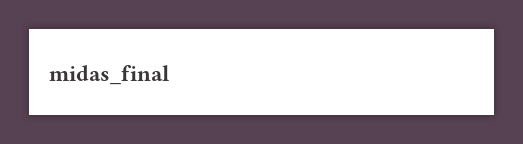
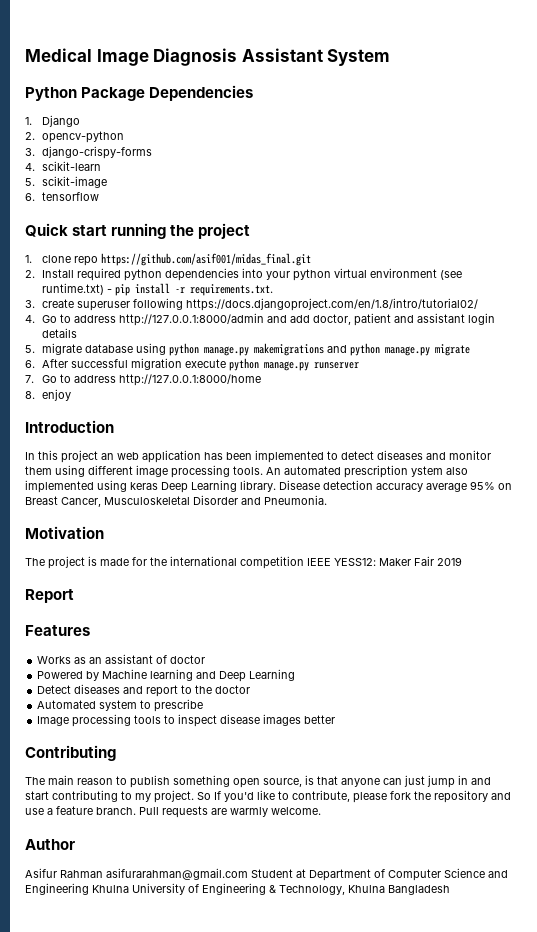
[49,65,170,85] midas_final -> [25,48,391,66] [25,85,254,101] [25,115,80,127] [25,131,124,143] [25,146,152,159] [25,161,101,171] [25,176,107,188] [25,192,99,201] [25,223,251,239] [25,253,311,266] [25,268,462,281] [41,283,273,296] [25,298,478,311] [25,313,495,326] [41,328,77,338] [25,343,470,356] [25,358,359,371] [25,374,261,386] [25,389,71,401] [25,420,114,433] [25,450,491,463] [25,465,468,478] [25,480,512,493] [25,495,327,507] [25,526,104,539] [25,556,462,569] [25,589,74,603] [25,625,90,636] [37,654,206,664] [37,669,296,682] [37,684,251,697] [37,699,204,712] [37,714,336,727] [25,745,116,761] [25,775,491,788] [25,790,511,803] [25,806,321,818] [25,839,75,850] [25,868,508,881] [25,883,450,895] Medical Image Diagnosis Assistant System // Python Package Dependencies // 1. Django // 2. opencv-python // 3. django-crispy-forms // 4. scikit-learn // 5. scikit-image // 6. tensorflow // Quick start running the project // 1. clone repo https://github.com/asif001/midas_final.git // 2. Install required python dependencies into your python virtual environment (see runtime.txt) - pip install -r requirements.txt. // 3. create superuser following https://docs.djangoproject.com/en/1.8/intro/tutorial02/ // 4. Go to address http://127.0.0.1:8000/admin and add doctor, patient and assistant login details // 5. migrate database using python manage.py makemigrations and python manage.py migrate // 6. After successful migration execute python manage.py runserver // 7. Go to address http://127.0.0.1:8000/home // 8. enjoy // Introduction // In this project an web application has been implemented to detect diseases and monitor them using different image processing tools. An automated prescription ystem also implemented using keras Deep Learning library. Disease detection accuracy average 95% on Breast Cancer, Musculoskeletal Disorder and Pneumonia. // Motivation // The project is made for the international competition IEEE YESS12: Maker Fair 2019 // Report // Features // Works as an assistant of doctor // Powered by Machine learning and Deep Learning // Detect diseases and report to the doctor // Automated system to prescribe // Image processing tools to inspect disease images better // Contributing // The main reason to publish something open source, is that anyone can just jump in and start contributing to my project. So If you'd like to contribute, please fork the repository and use a feature branch. Pull requests are warmly welcome. // Author // Asifur Rahman asifurarahman@gmail.com Student at Department of Computer Science and Engineering Khulna University of Engineering & Technology, Khulna Bangladesh

